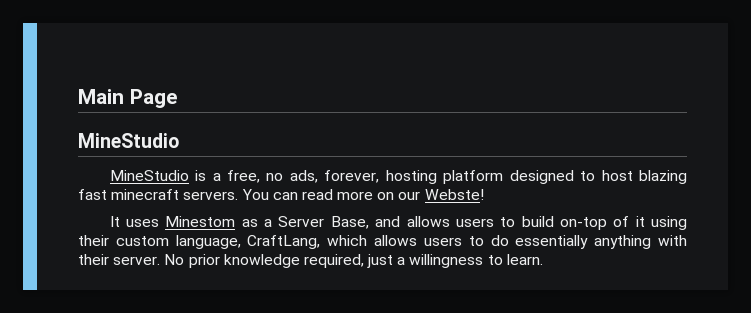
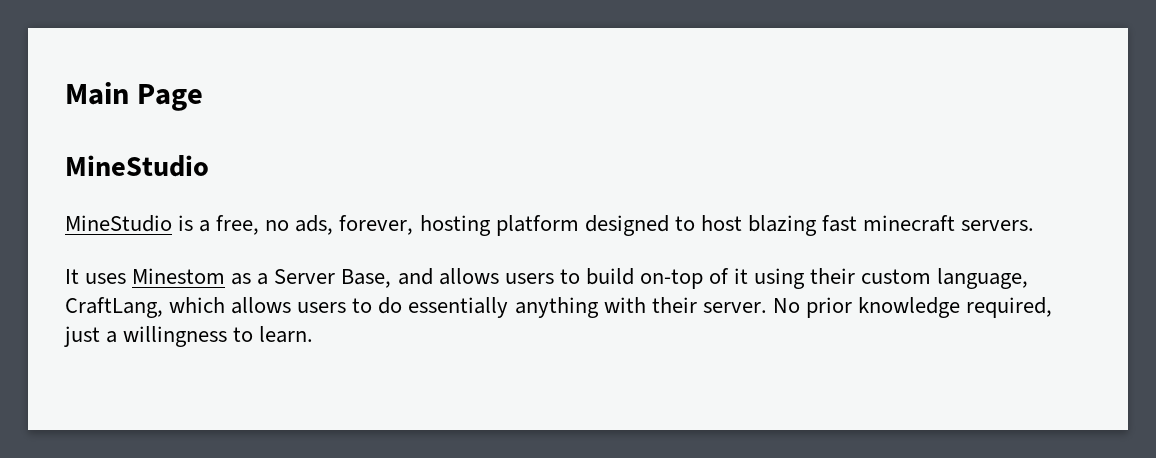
[241,189,484,200] You can read more on our Webste! -> (1035, 225) none

